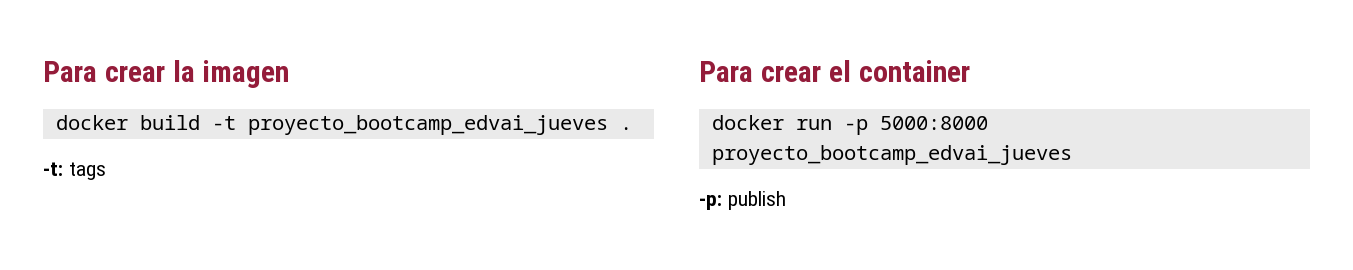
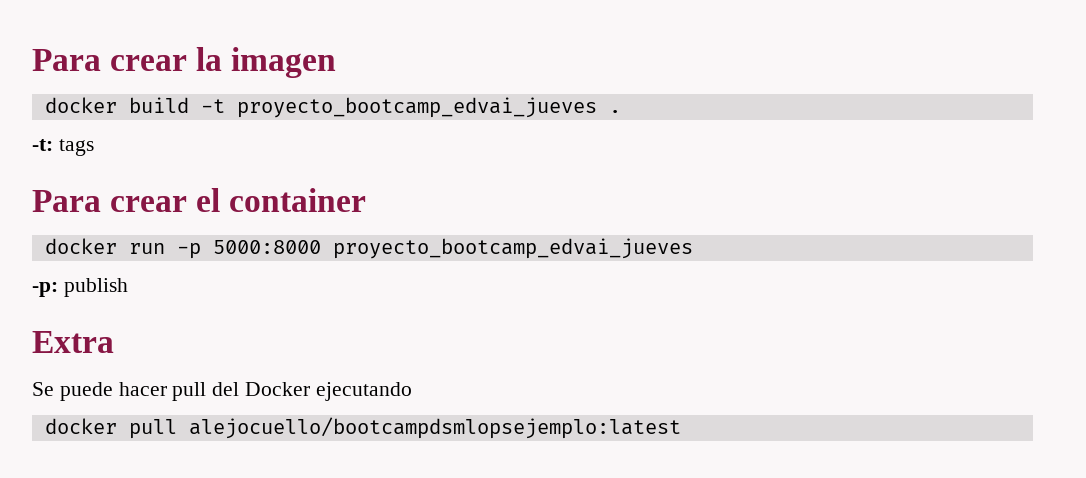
(786, 200) none -> [32,331,114,353] [32,382,412,401] [44,417,681,439] // Extra // Se puede hacer pull del Docker ejecutando // docker pull alejocuello/bootcampdsmlopsejemplo:latest

